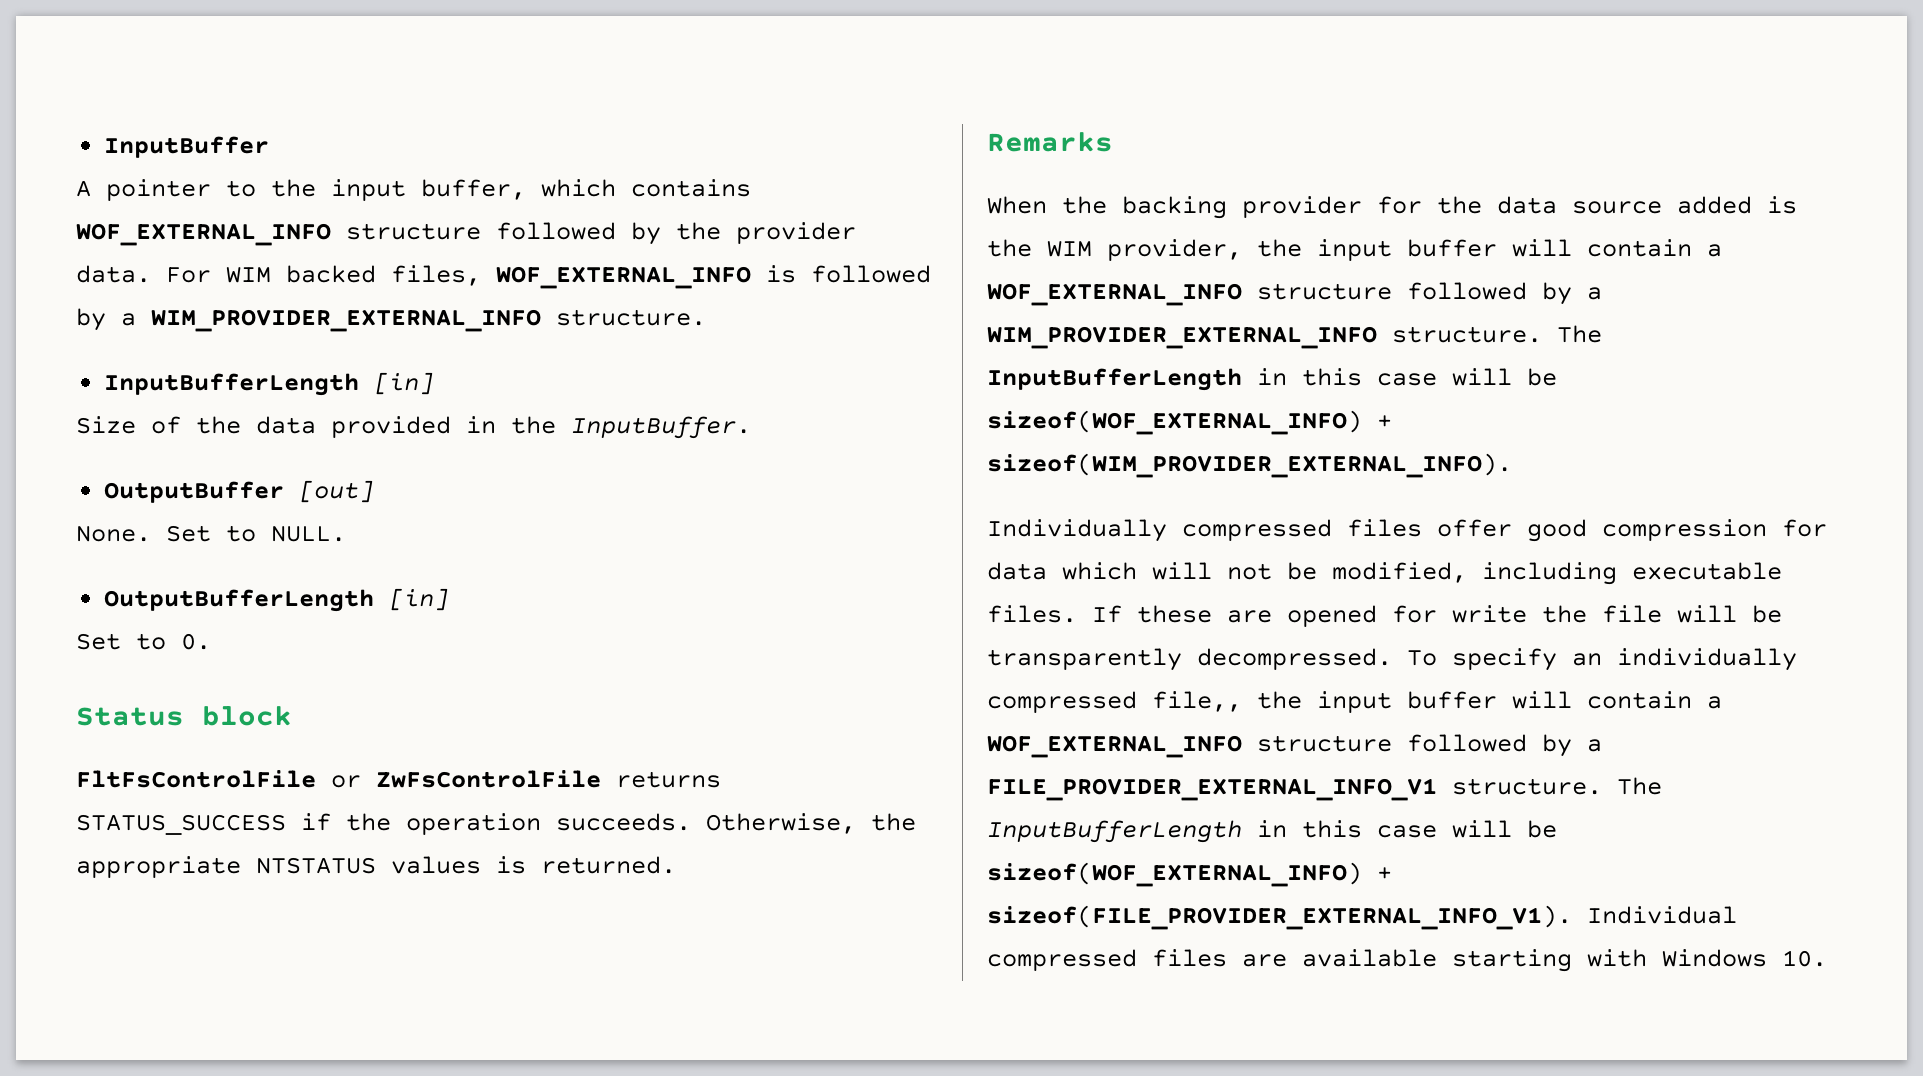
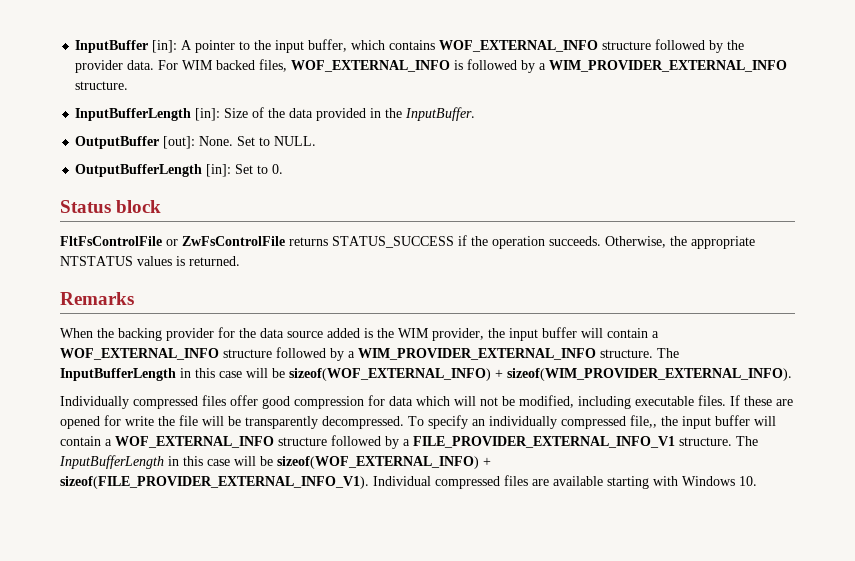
(270, 147) // -> [152,40,178,53] [in]:
[374,372,435,395] [in] // -> [195,108,221,121] [in]:
[299,480,375,503] [out] // -> [163,136,196,149] [out]:
[389,588,450,611] [in] // -> [206,164,232,177] [in]:

